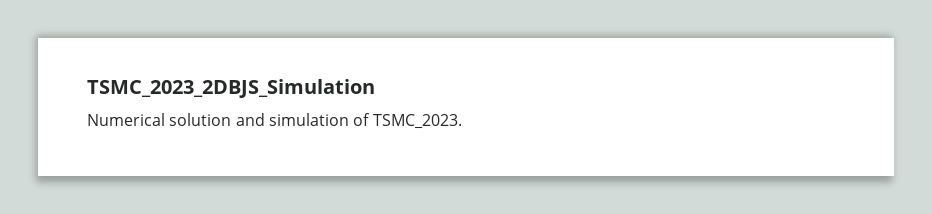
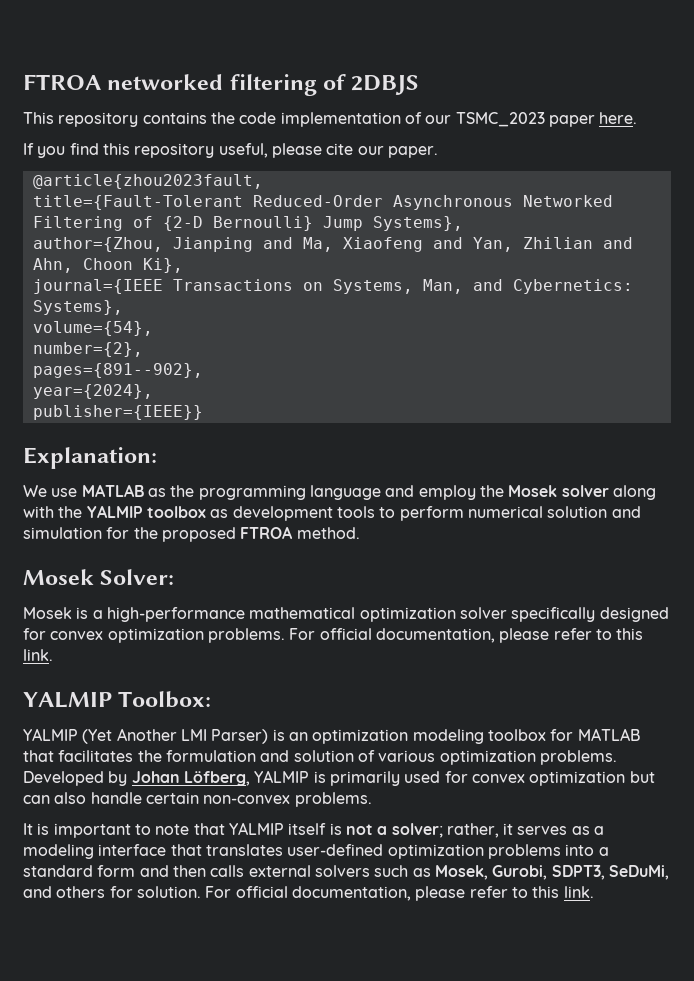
[87,79,375,98] [87,113,462,129] TSMC_2023_2DBJS_Simulation // Numerical solution and simulation of TSMC_2023. -> [23,74,420,96] [23,112,638,127] [23,143,438,158] [32,174,263,189] [32,195,613,210] [32,216,463,231] [32,237,633,252] [32,258,183,273] [32,279,633,294] [32,300,123,315] [32,321,153,336] [32,342,143,357] [32,363,203,378] [32,384,153,399] [32,405,203,420] [23,447,157,469] [23,484,656,500] [23,505,641,521] [23,526,360,542] [23,569,175,585] [23,607,669,622] [23,628,644,643] [23,649,53,661] [23,691,212,708] [23,728,640,744] [23,750,617,765] [23,770,655,786] [23,792,372,807] [23,822,605,838] [23,844,609,859] [23,865,669,880] [23,886,594,901] FTROA networked filtering of 2DBJS // This repository contains the code implementation of our TSMC_2023 paper here. // If you find this repository useful, please cite our paper. // @article{zhou2023fault, // title={Fault-Tolerant Reduced-Order Asynchronous Networked Filtering of {2-D Bernoulli} Jump Systems}, // author={Zhou, Jianping and Ma, Xiaofeng and Yan, Zhilian and Ahn, Choon Ki}, // journal={IEEE Transactions on Systems, Man, and Cybernetics: Systems}, // volume={54}, // number={2}, // pages={891--902}, // year={2024}, // publisher={IEEE}} // Explanation: // We use MATLAB as the programming language and employ the Mosek solver along with the YALMIP toolbox as development tools to perform numerical solution and simulation for the proposed FTROA method. // Mosek Solver: // Mosek is a high-performance mathematical optimization solver specifically designed for convex optimization problems. For official documentation, please refer to this link. // YALMIP Toolbox: // YALMIP (Yet Another LMI Parser) is an optimization modeling toolbox for MATLAB that facilitates the formulation and solution of various optimization problems. Developed by Johan Löfberg, YALMIP is primarily used for convex optimization but can also handle certain non-convex problems. // It is important to note that YALMIP itself is not a solver; rather, it serves as a modeling interface that translates user-defined optimization problems into a standard form and then calls external solvers such as Mosek, Gurobi, SDPT3, SeDuMi, and others for solution. For official documentation, please refer to this link.

